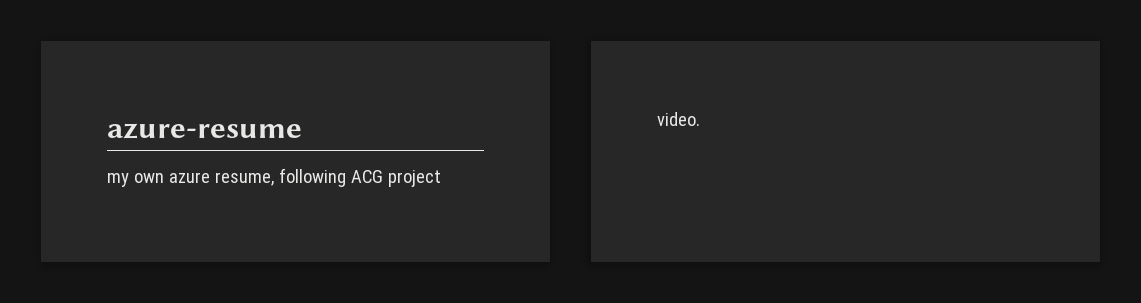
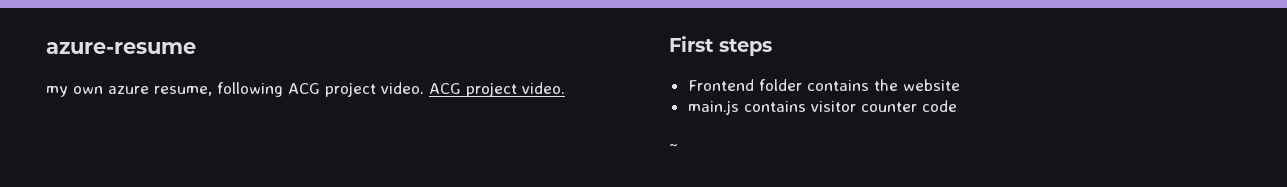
(700, 119) none -> [429,82,565,97] [669,36,772,56] [687,79,960,91] [687,100,957,115] [669,144,678,151] ACG project video. // First steps // Frontend folder contains the website // main.js contains visitor counter code // ~

